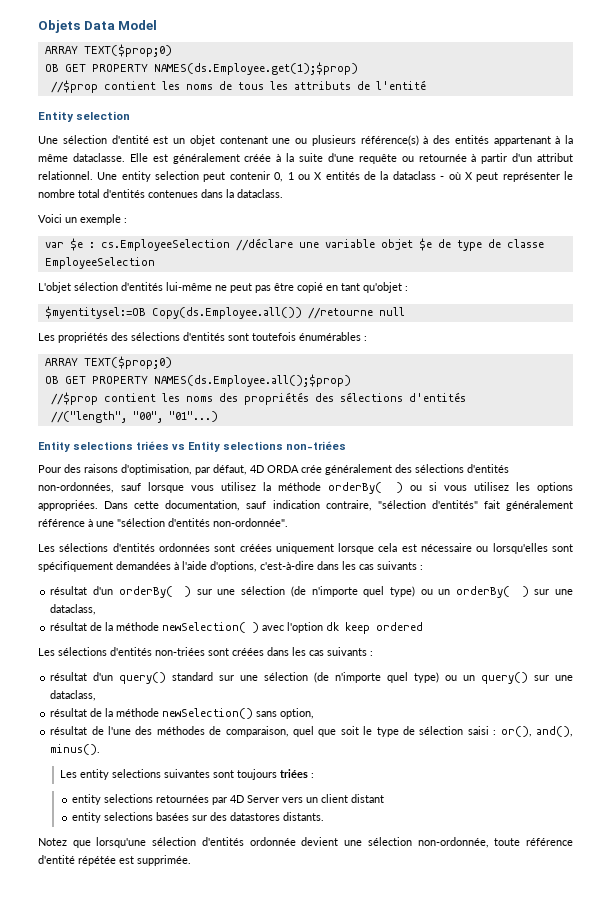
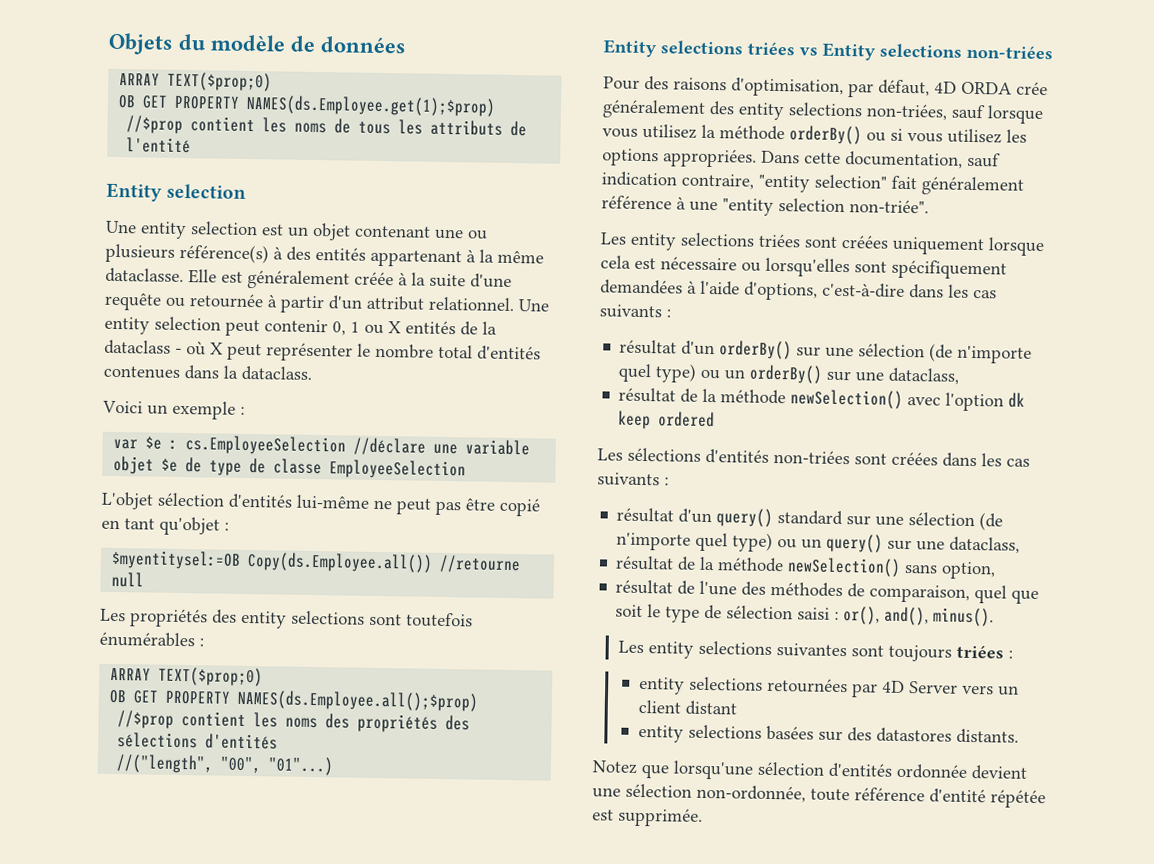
[83,20,158,30] Data Model -> [178,33,407,54] du modèle de données
[62,135,149,144] sélection d'entité -> [140,221,258,240] entity selection
[131,332,225,341] sélections d'entités -> [240,610,365,629] entity selections
[415,464,509,473] [38,482,114,493] sélections d'entités non-ordonnées, -> [738,102,948,121] entity selections non-triées,
[328,482,403,494] orderBy( ) -> [789,125,862,145] orderBy()
[377,500,478,509] "sélection d'entités" -> [758,174,887,193] "entity selection"
[117,518,288,527] [38,543,210,552] "sélection d'entités non-ordonnée". // Les sélections d'entités ordonnées -> [722,198,929,216] [600,232,801,251] "entity selection non-triée". // Les entity selections triées
[118,586,573,598] [50,604,97,615] [50,622,260,633] orderBy( ) sur une sélection (de n'importe quel type) ou un orderBy( ) sur une dataclass, // résultat de la méthode newSelection( ) -> [719,340,1033,364] [618,363,961,385] [618,387,904,409] orderBy() sur une sélection (de n'importe quel type) ou un orderBy() sur une dataclass, // résultat de la méthode newSelection()

